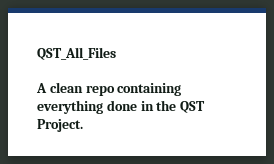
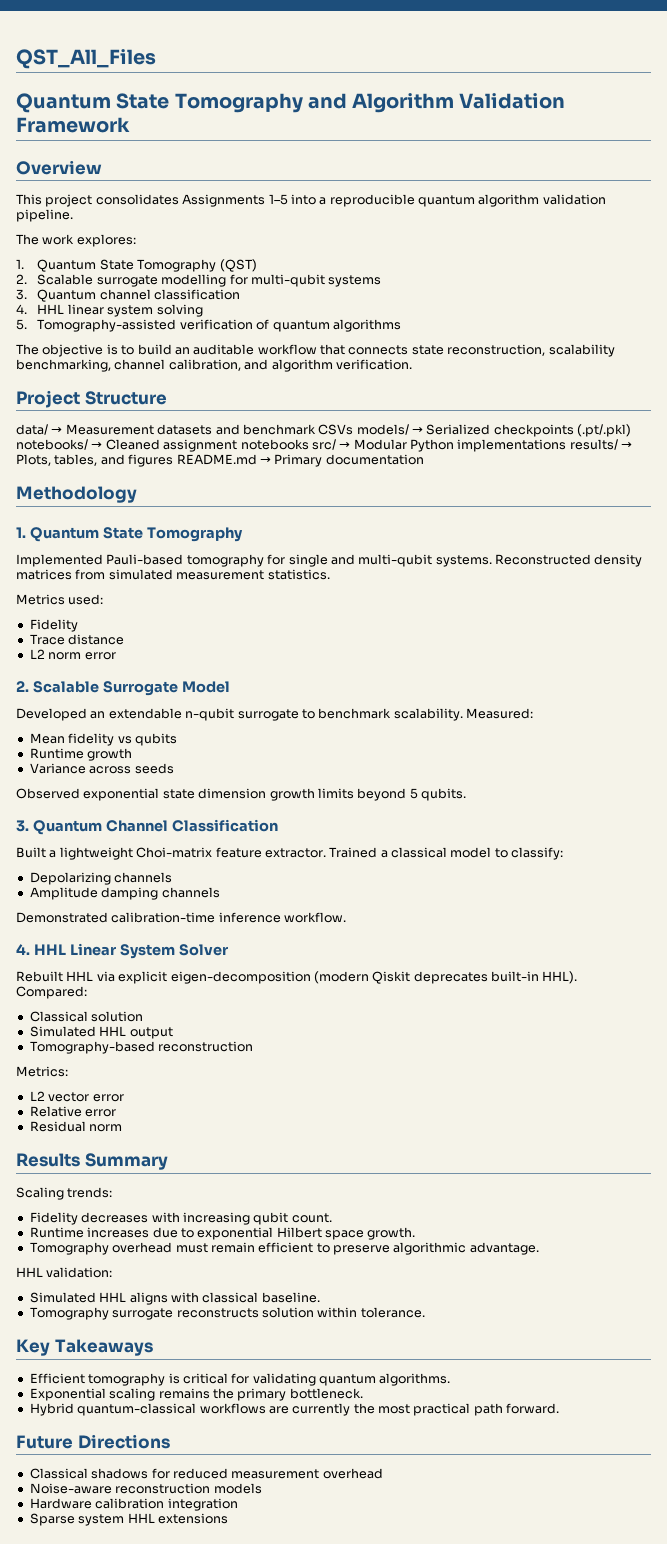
[36,82,182,96] [37,100,206,114] [37,119,83,132] A clean repo containing everything done in the QST Project. -> [16,93,566,113] [16,117,130,133] [16,160,102,175] [16,194,606,207] [16,209,73,222] [16,234,136,247] [16,259,257,272] [16,274,382,287] [16,289,241,302] [16,304,203,317] [16,319,401,332] [16,344,615,357] [16,359,412,372] [16,390,167,408] [16,424,632,437] [16,439,633,452] [16,454,424,467] [16,486,137,503] [16,527,243,542] [16,554,643,567] [16,569,330,580] [16,594,104,605] [29,619,78,632] [29,634,125,645] [29,649,116,660] [16,681,230,696] [16,708,533,721] [29,733,177,746] [29,748,133,761] [29,763,174,774] [16,788,466,801] [16,819,278,835] [16,847,564,860] [29,872,173,885] [29,887,220,900] [16,912,347,923] [16,943,228,959] [16,971,578,984] [16,986,87,999] [29,1011,144,1022] [29,1026,173,1039] [29,1041,254,1054] [16,1066,68,1077] [29,1091,124,1102] [29,1106,117,1117] [29,1121,123,1132] [16,1153,168,1170] [16,1187,113,1200] [29,1212,332,1225] [29,1227,416,1240] [29,1242,539,1255] [16,1267,113,1278] [29,1292,320,1305] [29,1307,425,1320] [16,1339,153,1356] [29,1373,451,1386] [29,1388,363,1401] [29,1403,560,1416] [16,1434,170,1449] [29,1468,383,1479] [29,1483,262,1494] [29,1498,238,1511] [29,1513,228,1526] Quantum State Tomography and Algorithm Validation Framework // Overview // This project consolidates Assignments 1–5 into a reproducible quantum algorithm validation pipeline. // The work explores: // 1. Quantum State Tomography (QST) // 2. Scalable surrogate modelling for multi-qubit systems // 3. Quantum channel classification // 4. HHL linear system solving // 5. Tomography-assisted verification of quantum algorithms // The objective is to build an auditable workflow that connects state reconstruction, scalability benchmarking, channel calibration, and algorithm verification. // Project Structure // data/ → Measurement datasets and benchmark CSVs models/ → Serialized checkpoints (.pt/.pkl) notebooks/ → Cleaned assignment notebooks src/ → Modular Python implementations results/ → Plots, tables, and figures README.md → Primary documentation // Methodology // 1. Quantum State Tomography // Implemented Pauli-based tomography for single and multi-qubit systems. Reconstructed density matrices from simulated measurement statistics. // Metrics used: // Fidelity // Trace distance // L2 norm error // 2. Scalable Surrogate Model // Developed an extendable n-qubit surrogate to benchmark scalability. Measured: // Mean fidelity vs qubits // Runtime growth // Variance across seeds // Observed exponential state dimension growth limits beyond 5 qubits. // 3. Quantum Channel Classification // Built a lightweight Choi-matrix feature extractor. Trained a classical model to classify: // Depolarizing channels // Amplitude damping channels // Demonstrated calibration-time inference workflow. // 4. HHL Linear System Solver // Rebuilt HHL via explicit eigen-decomposition (modern Qiskit deprecates built-in HHL). Compared: // Classical solution // Simulated HHL output // Tomography-based reconstruction // Metrics: // L2 vector error // Relative error // Residual norm // Results Summary // Scaling trends: // Fidelity decreases with increasing qubit count. // Runtime increases due to exponential Hilbert space growth. // Tomography overhead must remain efficient to preserve algorithmic advantage. // HHL validation: // Simulated HHL aligns with classical baseline. // Tomography surrogate reconstructs solution within tolerance. // Key Takeaways // Efficient tomography is critical for validating quantum algorithms. // Exponential scaling remains the primary bottleneck. // Hybrid quantum-classical workflows are currently the most practical path forward. // Future Directions // Classical shadows for reduced measurement overhead // Noise-aware reconstruction models // Hardware calibration integration // Sparse system HHL extensions

